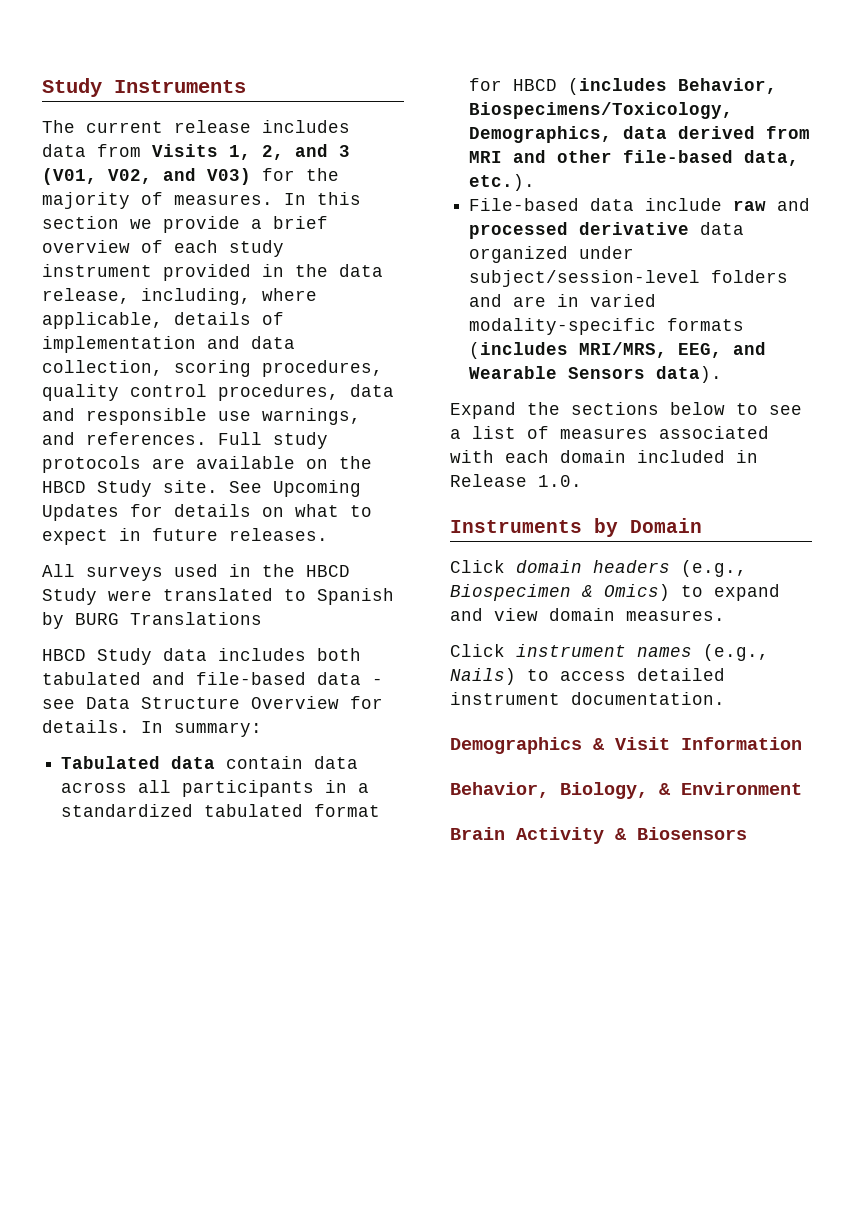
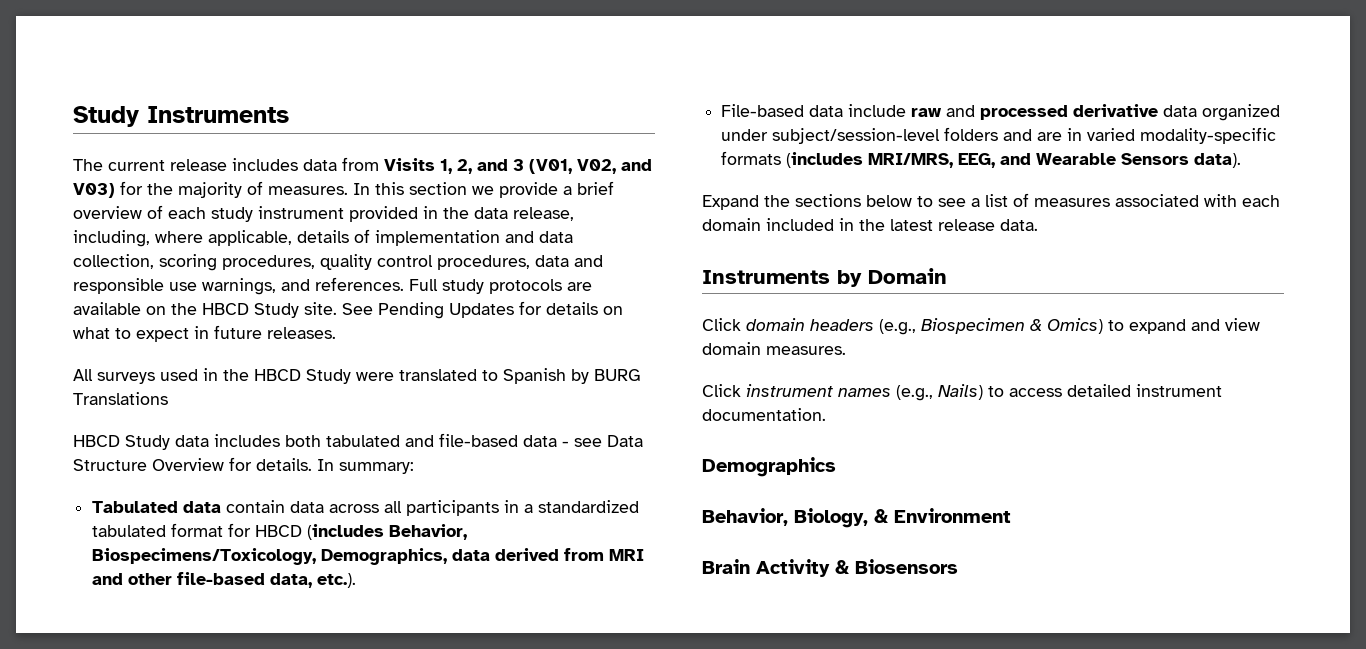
[273,480,361,497] Upcoming -> [378,302,444,319] Pending
[450,474,582,487] Release 1.0. -> [859,219,1038,231] the latest release data.
[593,737,802,750] & Visit Information -> (836, 467) none

